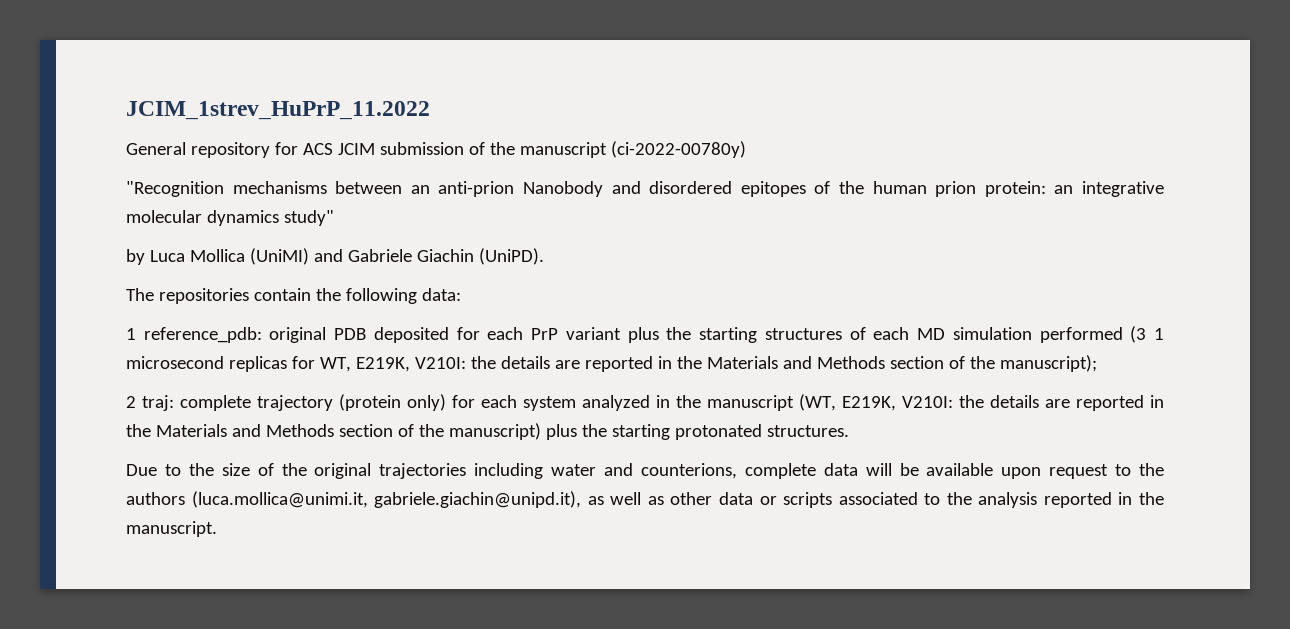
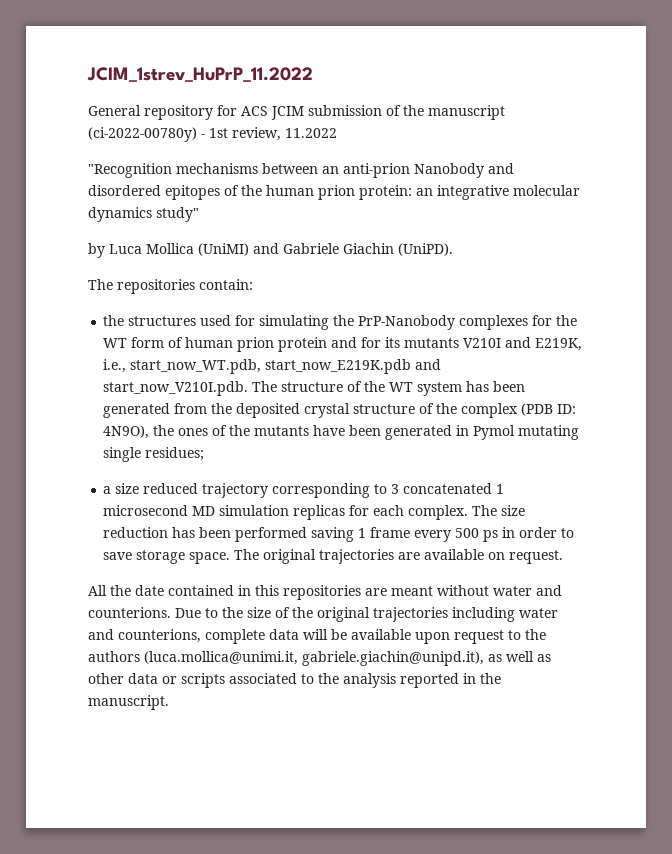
(746, 149) none -> [201,127,337,141] - 1st review, 11.2022
[253,288,461,304] [126,326,1164,343] [126,355,1097,372] [126,394,1164,411] [126,423,849,440] contain the following data: // 1 reference_pdb: original PDB deposited for each PrP variant plus the starting structures of each MD simulation performed (3 1 microsecond replicas for WT, E219K, V210I: the details are reported in the Materials and Methods section of the manuscript); // 2 traj: complete trajectory (protein only) for each system analyzed in the manuscript (WT, E219K, V210I: the details are reported in the Materials and Methods section of the manuscript) plus the starting protonated structures. // -> [199,279,253,290] [103,315,578,330] [103,337,583,352] [103,359,442,374] [103,381,526,396] [103,403,577,418] [103,425,580,440] [103,447,205,462] [103,483,505,498] [103,505,526,520] [103,527,575,542] [103,549,564,564] [88,585,562,600] [88,607,171,618] contain: // the structures used for simulating the PrP-Nanobody complexes for the WT form of human prion protein and for its mutants V210I and E219K, i.e., start_now_WT.pdb, start_now_E219K.pdb and start_now_V210I.pdb. The structure of the WT system has been generated from the deposited crystal structure of the complex (PDB ID: 4N9O), the ones of the mutants have been generated in Pymol mutating single residues; // a size reduced trajectory corresponding to 3 concatenated 1 microsecond MD simulation replicas for each complex. The size reduction has been performed saving 1 frame every 500 ps in order to save storage space. The original trajectories are available on request. // All the date contained in this repositories are meant without water and counterions.

